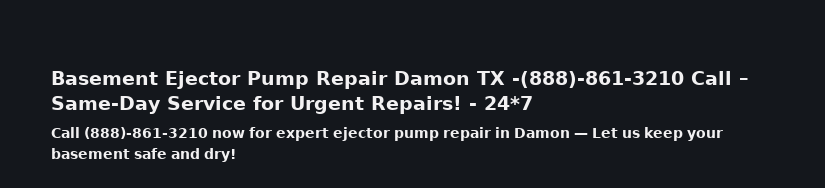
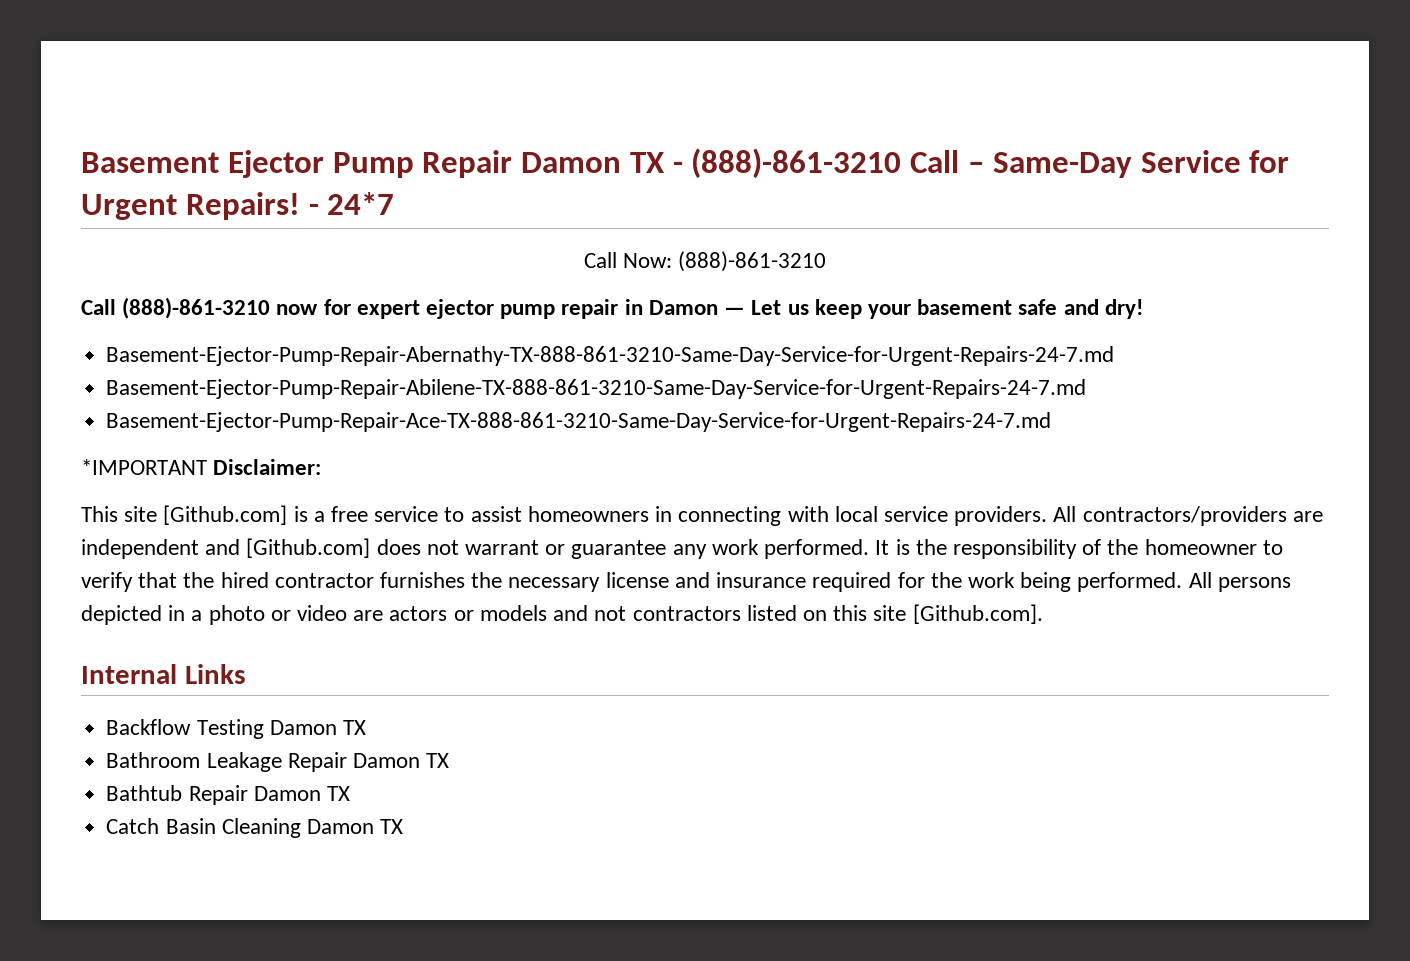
[512,71,684,88] -(888)-861-3210 -> [672,148,902,178] - (888)-861-3210
(533, 103) none -> [583,251,827,272] // Call Now: (888)-861-3210
(236, 155) none -> [106,346,1115,366] [106,379,1087,399] [106,412,1052,432] [81,459,322,475] [81,505,1323,526] [81,538,1283,559] [81,572,1291,592] [81,604,1043,625] [81,664,246,684] [106,719,366,739] [106,752,450,772] [106,785,350,805] [106,818,404,838] // Basement-Ejector-Pump-Repair-Abernathy-TX-888-861-3210-Same-Day-Service-for-Urgent-Repairs-24-7.md // Basement-Ejector-Pump-Repair-Abilene-TX-888-861-3210-Same-Day-Service-for-Urgent-Repairs-24-7.md // Basement-Ejector-Pump-Repair-Ace-TX-888-861-3210-Same-Day-Service-for-Urgent-Repairs-24-7.md // *IMPORTANT Disclaimer: // This site [Github.com] is a free service to assist homeowners in connecting with local service providers. All contractors/providers are independent and [Github.com] does not warrant or guarantee any work performed. It is the responsibility of the homeowner to verify that the hired contractor furnishes the necessary license and insurance required for the work being performed. All persons depicted in a photo or video are actors or models and not contractors listed on this site [Github.com]. // Internal Links // Backflow Testing Damon TX // Bathroom Leakage Repair Damon TX // Bathtub Repair Damon TX // Catch Basin Cleaning Damon TX

